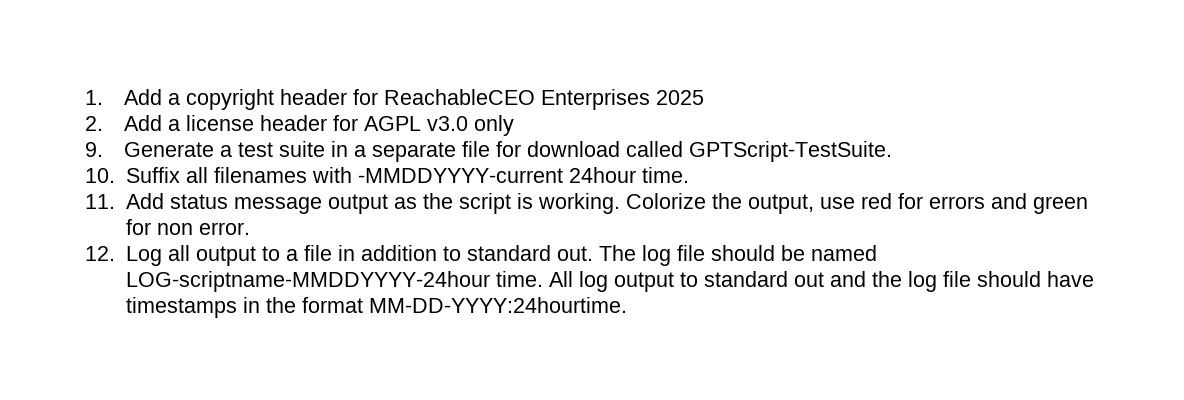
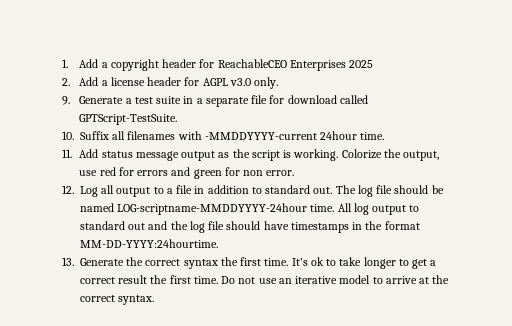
[474,115,515,136] only -> [254,77,279,89] only.
(627, 305) none -> [62,257,437,269] [80,275,450,284] [80,295,155,305] // 13. Generate the correct syntax the first time. It’s ok to take longer to get a correct result the first time. Do not use an iterative model to arrive at the correct syntax.

